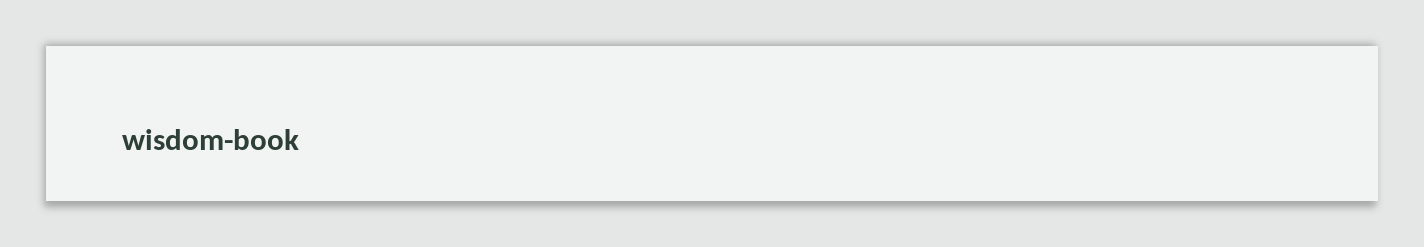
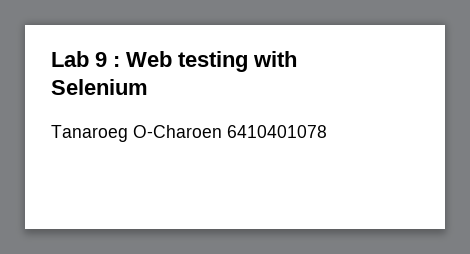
[122,129,299,150] wisdom-book -> [51,51,297,72] [51,79,148,95] [51,125,327,142] Lab 9 : Web testing with Selenium // Tanaroeg O-Charoen 6410401078

